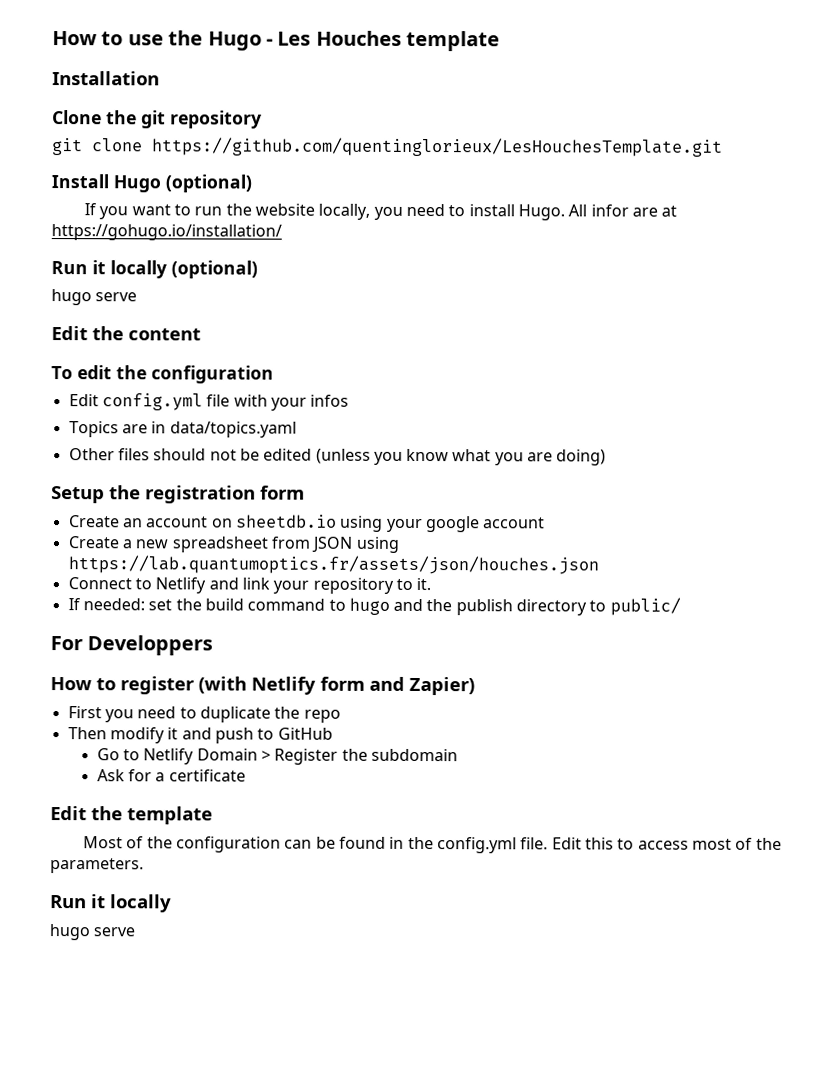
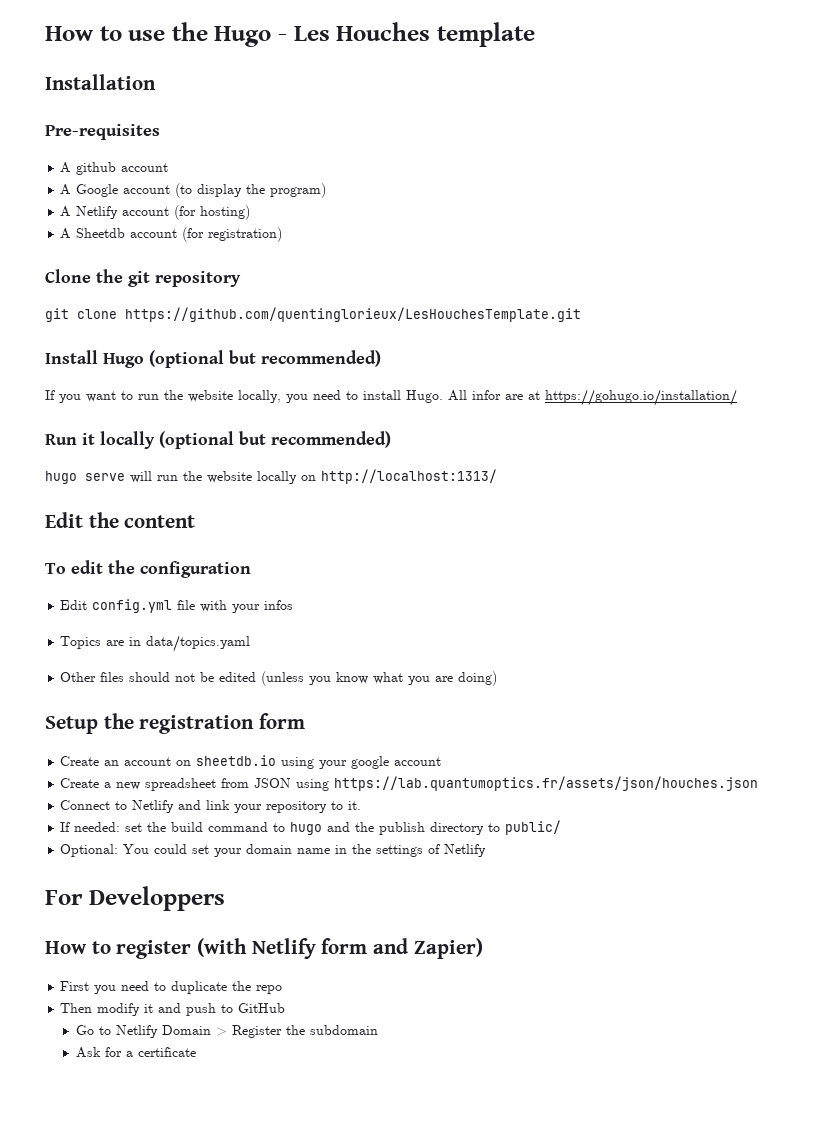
(160, 78) none -> [45,124,160,140] [60,162,169,175] [60,183,327,198] [60,205,251,220] [60,227,283,242] // Pre-requisites // A github account // A Google account (to display the program) // A Netlify account (for hosting) // A Sheetdb account (for registration)
[165,174,252,193] (optional) -> [149,350,381,368] (optional but recommended)
[171,260,258,279] [51,289,138,306] (optional) // hugo serve -> [159,431,391,449] [45,469,497,484] (optional but recommended) // hugo serve will run the website locally on http://localhost:1313/
(681, 606) none -> [60,844,487,857] // Optional: You could set your domain name in the settings of Netlify
[50,806,213,825] [83,836,782,854] [50,858,144,874] [50,894,172,913] [49,924,136,941] // Edit the template // Most of the configuration can be found in the config.yml file. Edit this to access most of the parameters. // Run it locally // hugo serve -> (196, 1052) none

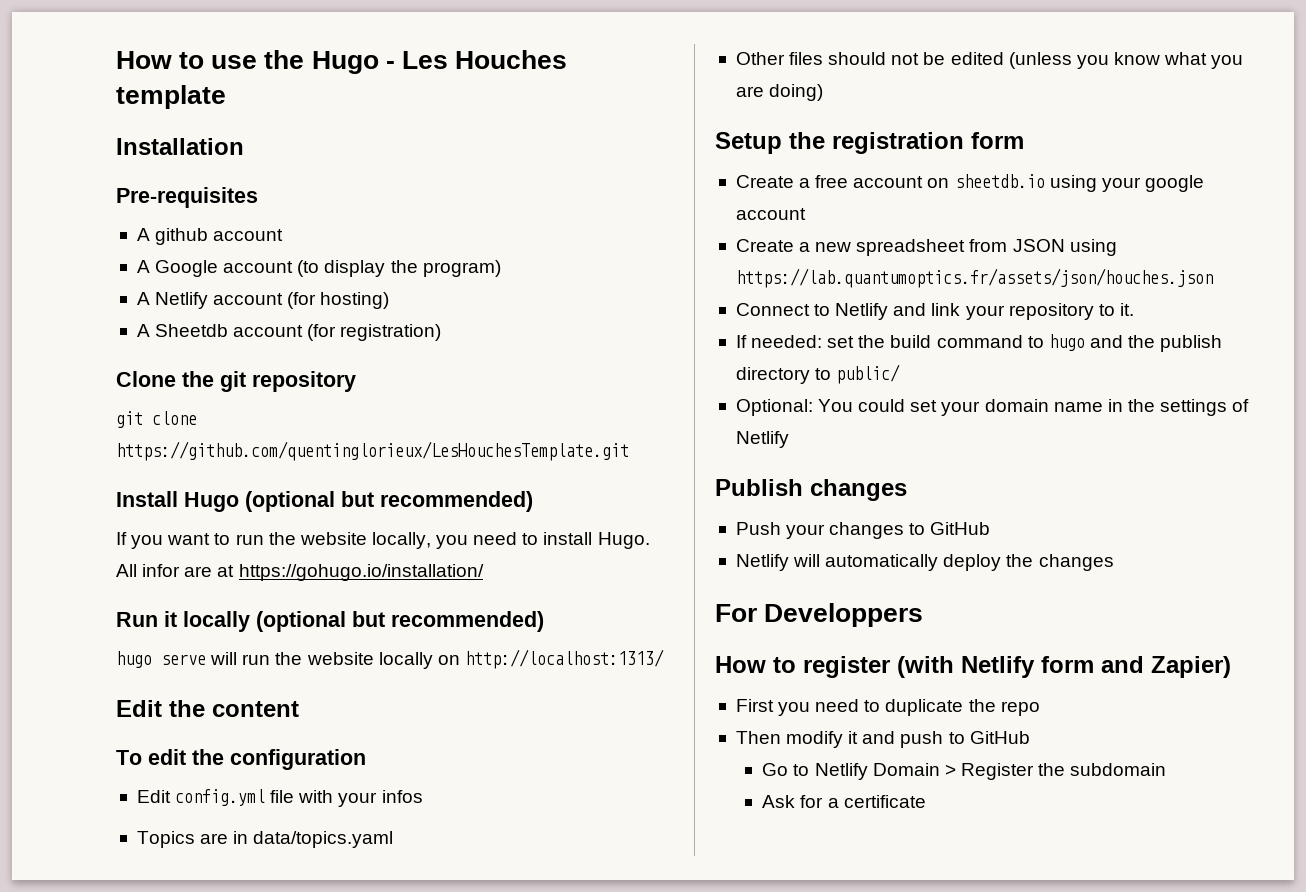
[104,760,120,766] an -> [799,175,849,188] a free
(487, 850) none -> [715,479,907,501] [735,522,991,539] [735,554,1114,571] // Publish changes // Push your changes to GitHub // Netlify will automatically deploy the changes

